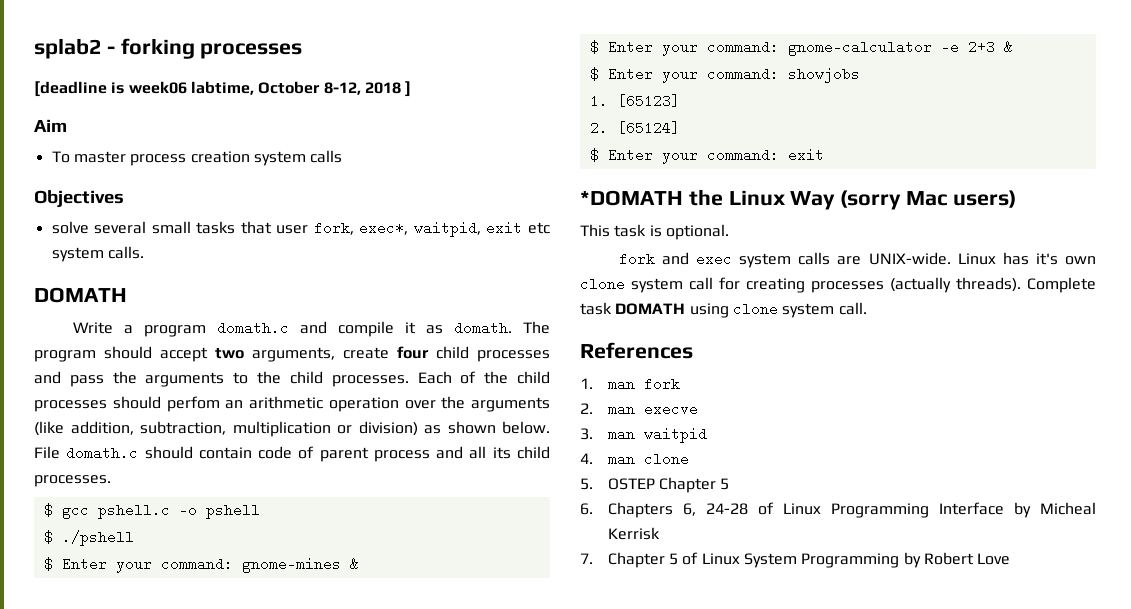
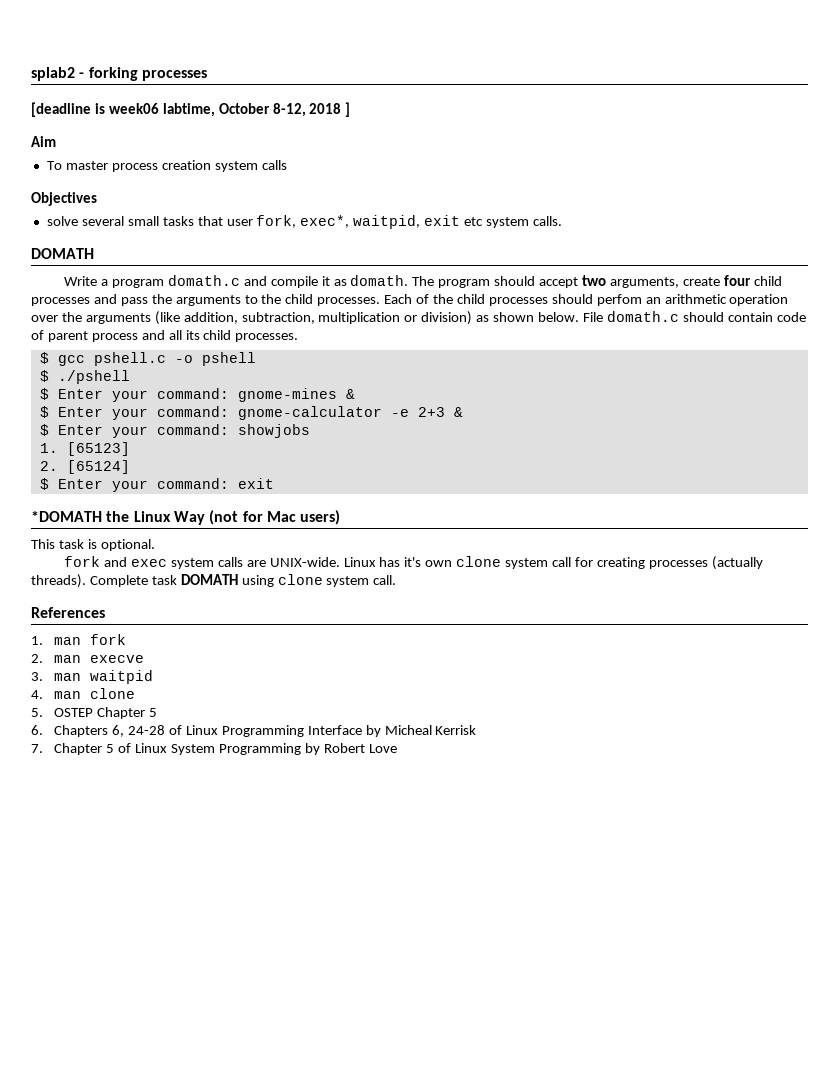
[840,190,902,210] (sorry -> [209,510,263,525] (not for

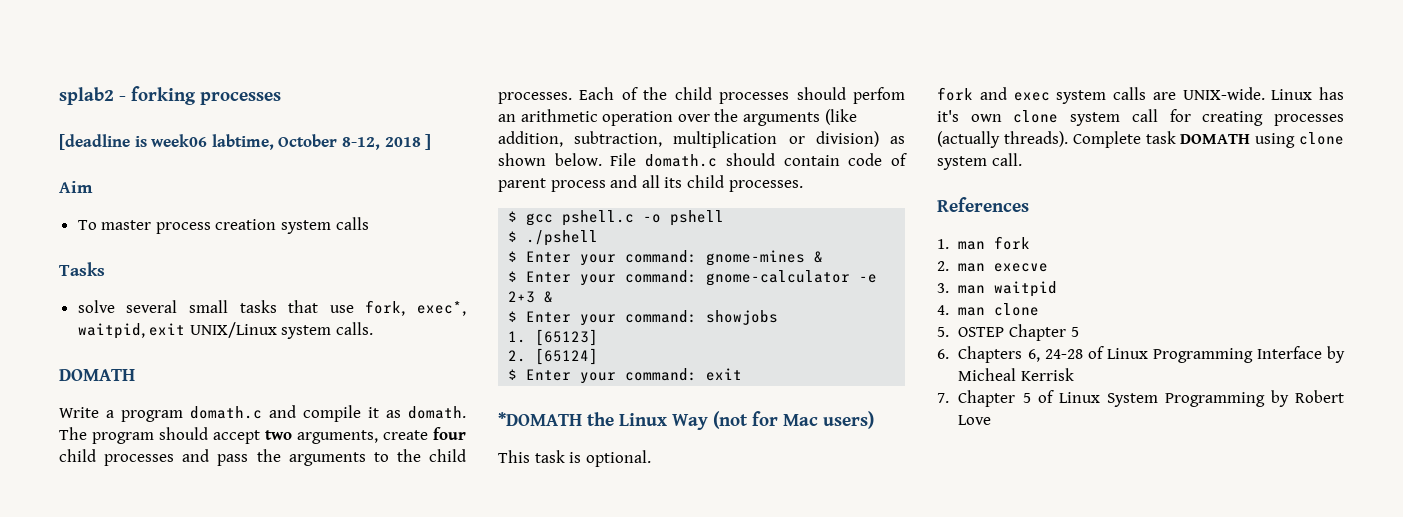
[31,192,97,206] Objectives -> [59,262,105,276] Tasks
[226,219,253,226] user -> [329,305,354,313] use
[464,217,484,226] etc -> [189,322,277,338] UNIX/Linux

